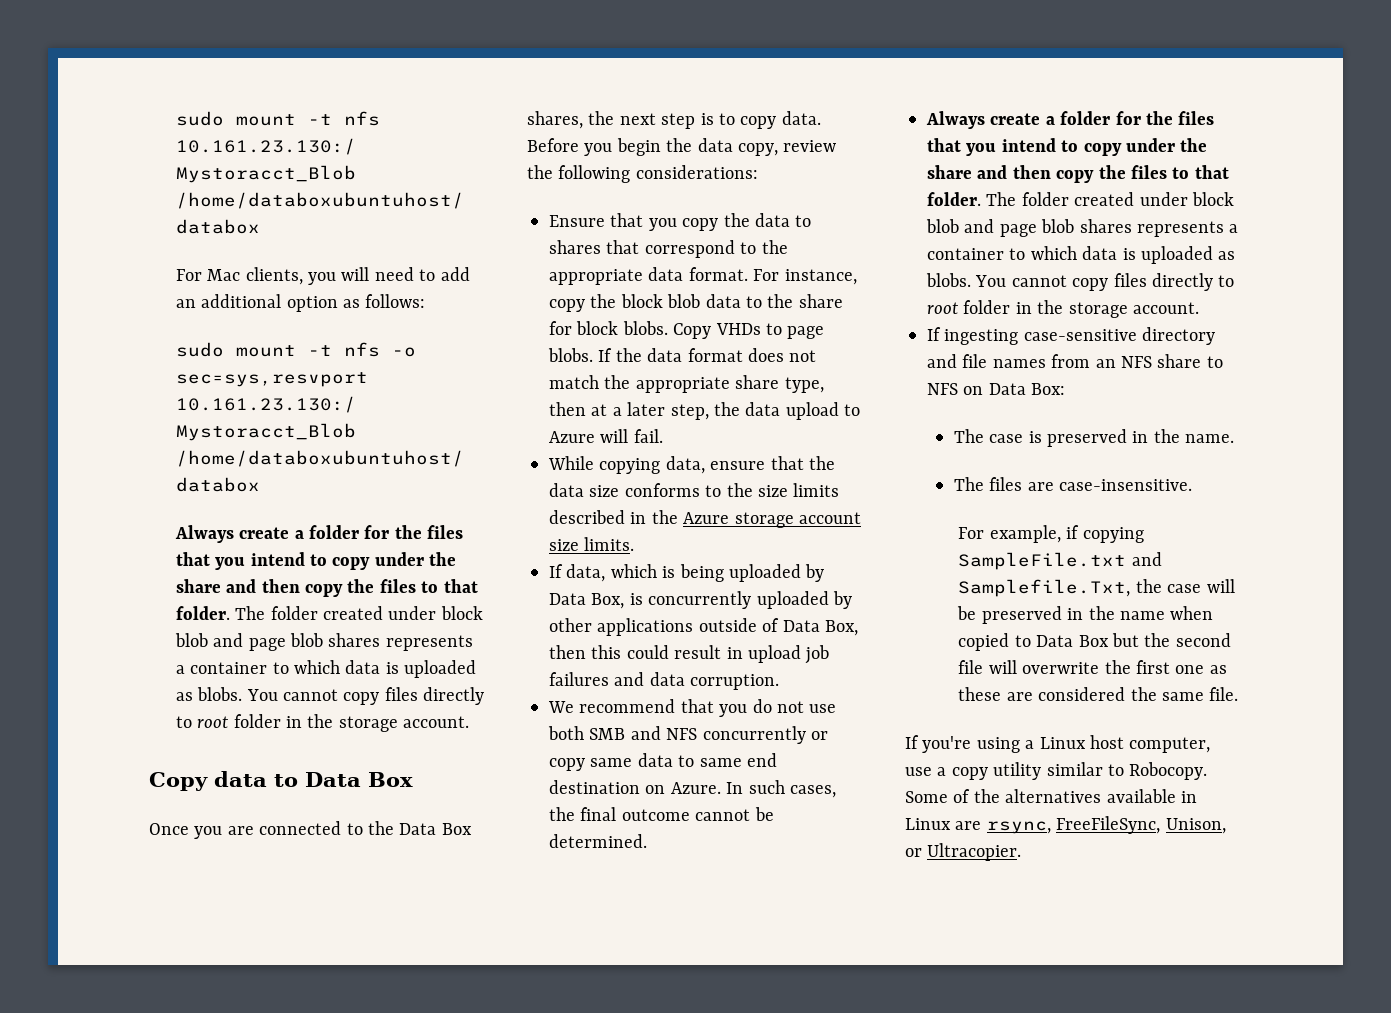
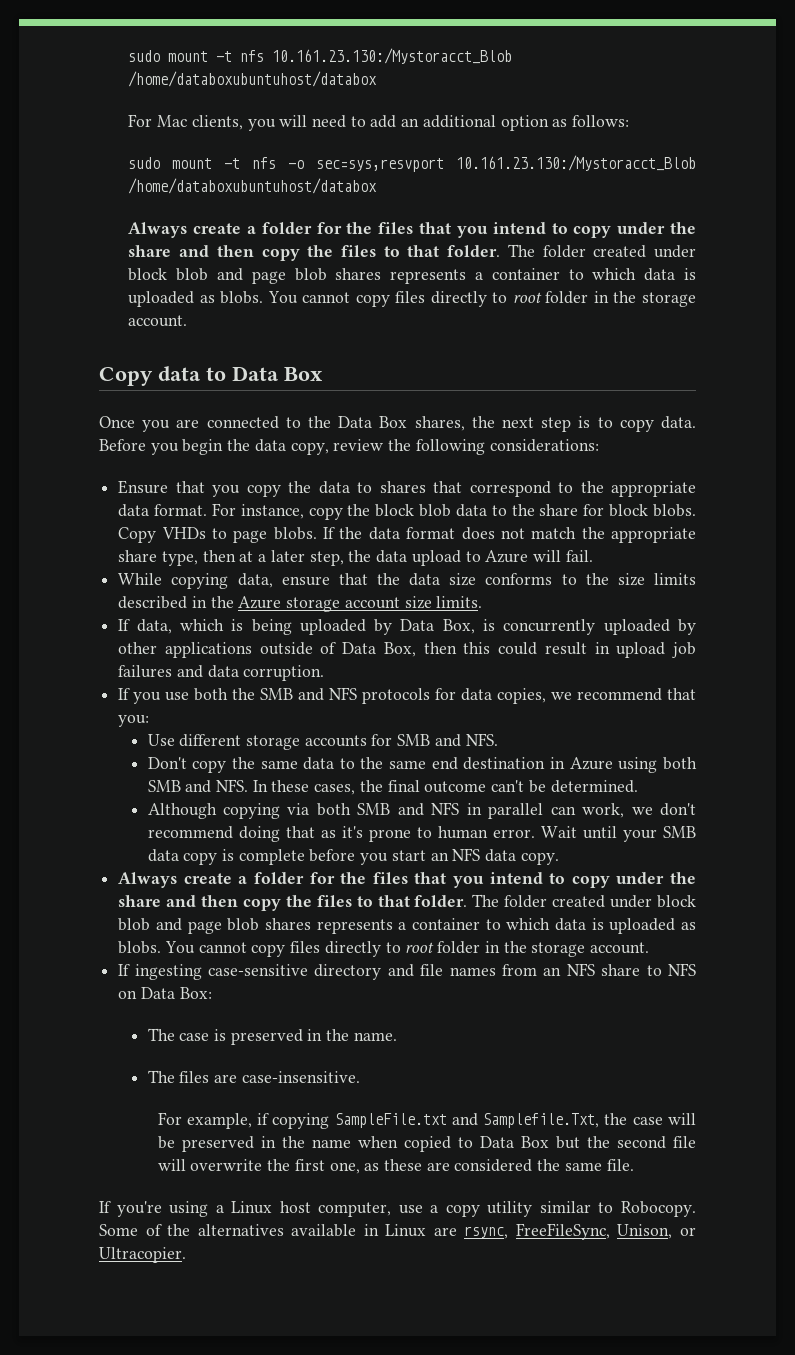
[548,699,837,717] [548,726,828,744] [549,753,777,771] [549,780,836,798] [549,807,774,821] [549,834,647,848] We recommend that you do not use both SMB and NFS concurrently or copy same data to same end destination on Azure. In such cases, the final outcome cannot be determined. -> [118,687,696,704] [118,715,150,727] [147,733,498,750] [147,757,697,773] [147,779,638,795] [147,802,696,819] [147,826,696,842] [147,848,559,865] If you use both the SMB and NFS protocols for data copies, we recommend that you: // Use different storage accounts for SMB and NFS. // Don't copy the same data to the same end destination in Azure using both SMB and NFS. In these cases, the final outcome can't be determined. // Although copying via both SMB and NFS in parallel can work, we don't recommend doing that as it's prone to human error. Wait until your SMB data copy is complete before you start an NFS data copy.
[1175,665,1205,674] one -> [329,1162,360,1174] one,

